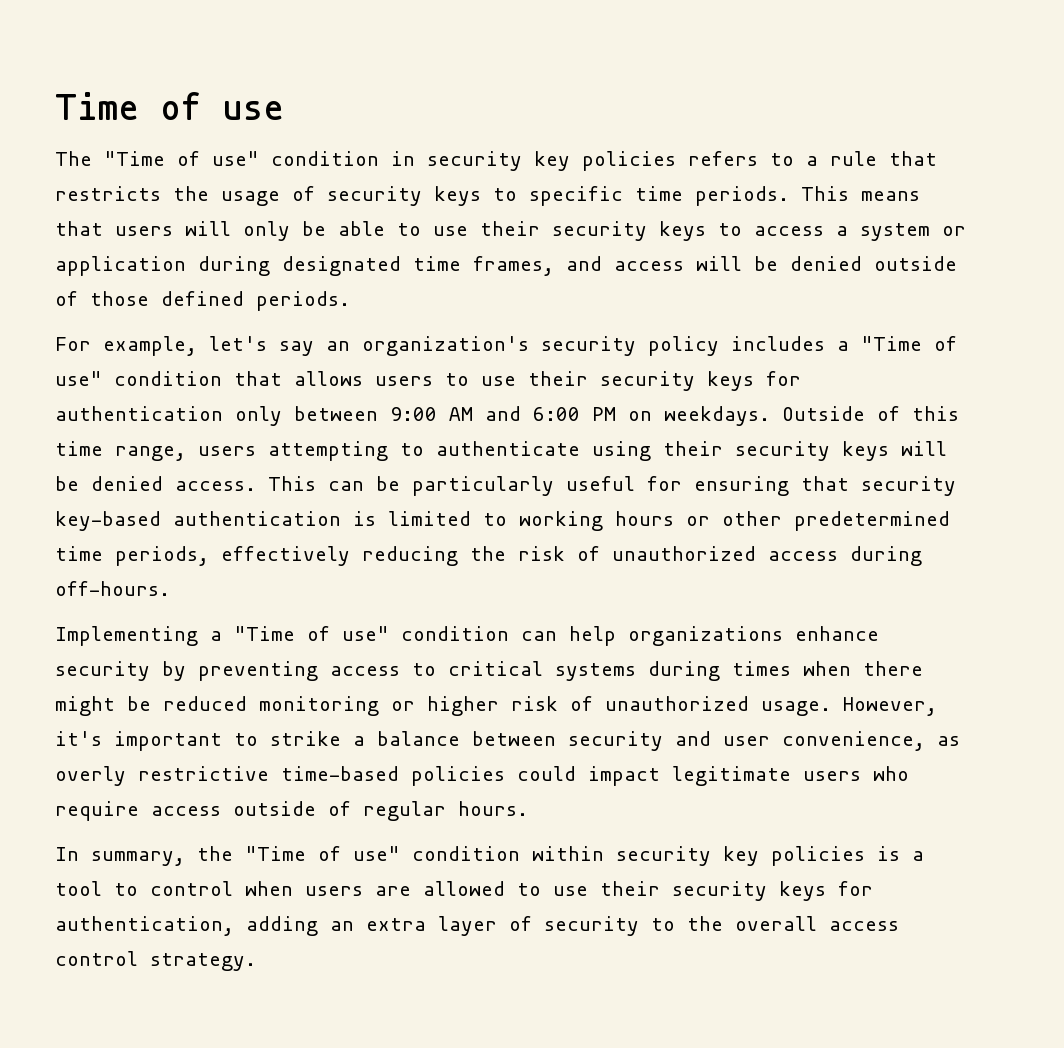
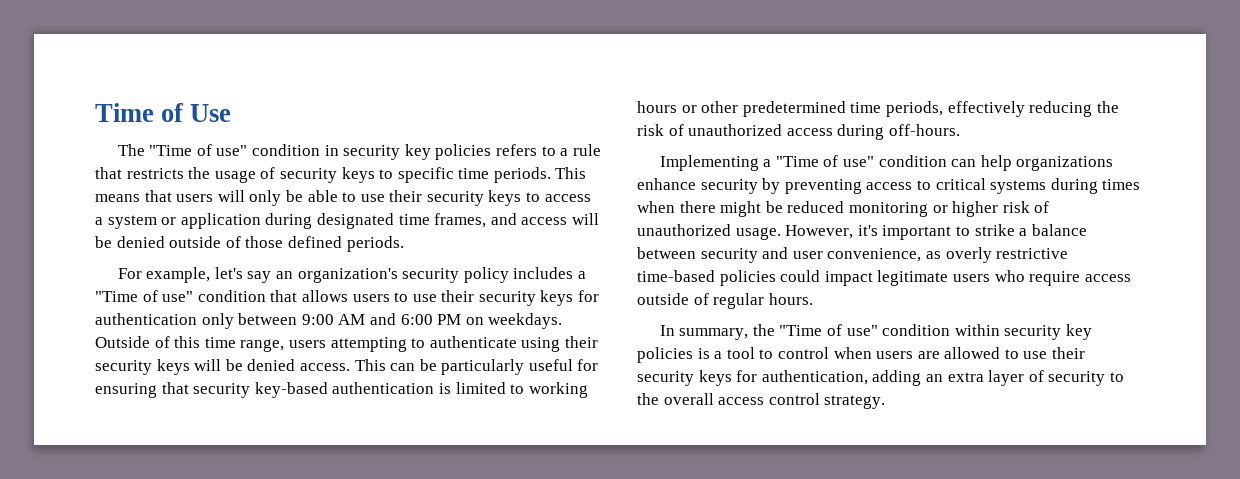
[222,101,284,120] use -> [190,104,232,122] Use

